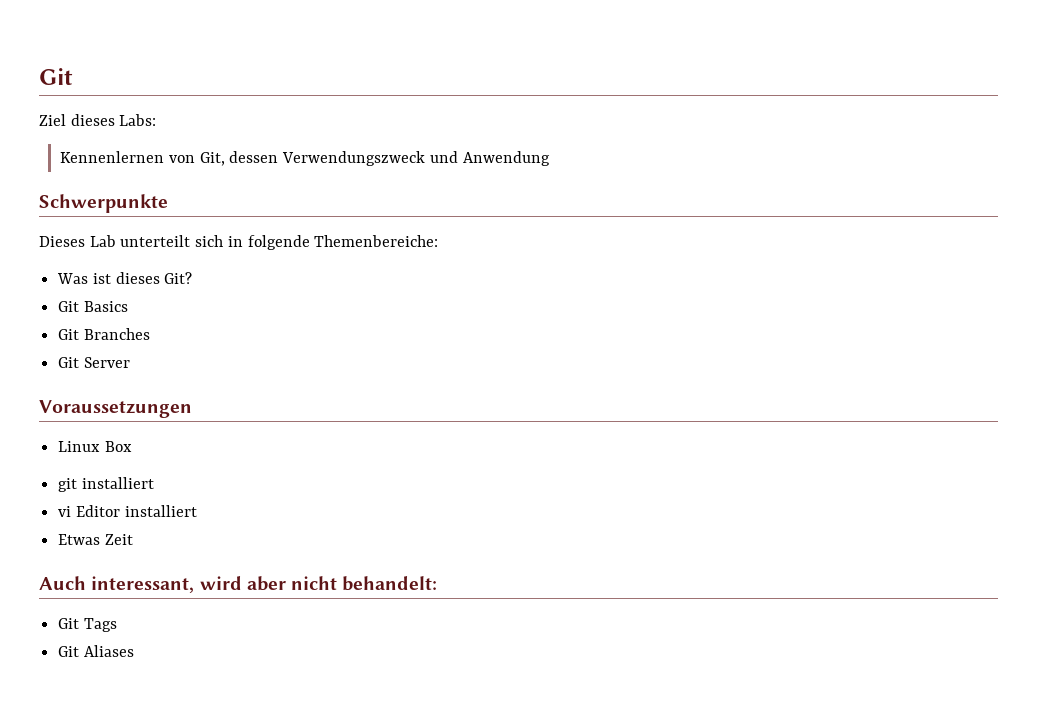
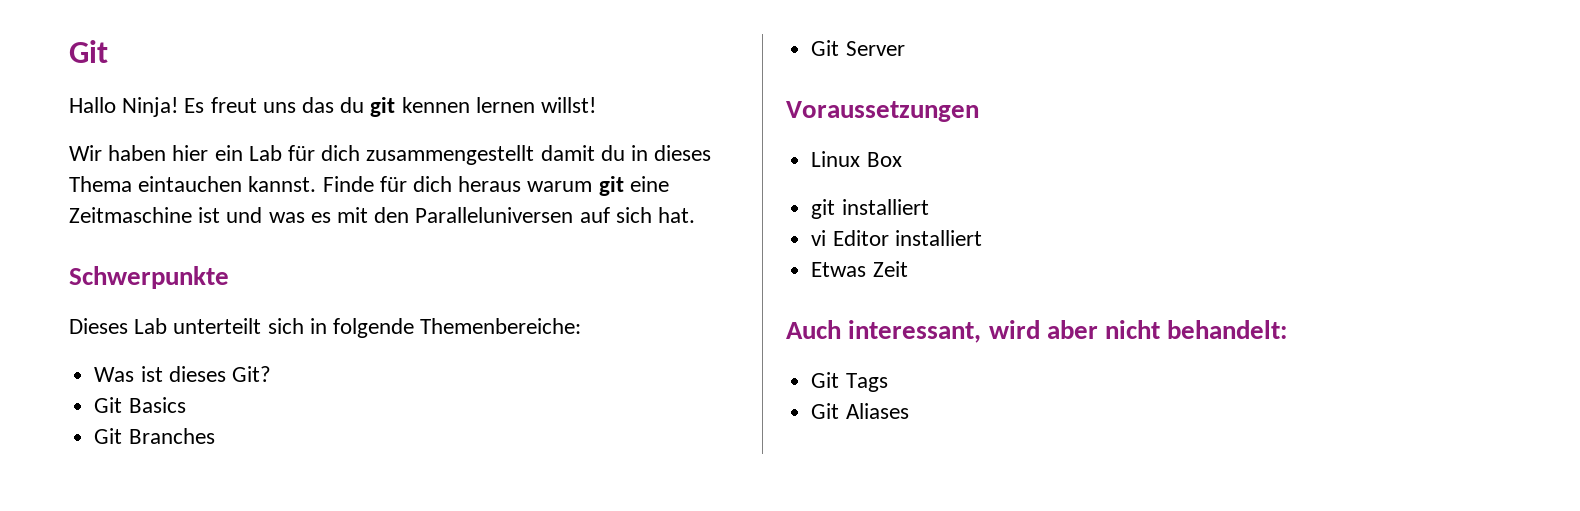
[39,114,157,126] [60,151,550,166] Ziel dieses Labs: // Kennenlernen von Git, dessen Verwendungszweck und Anwendung -> [69,97,597,117] [69,145,712,165] [69,176,669,196] [69,207,696,223] Hallo Ninja! Es freut uns das du git kennen lernen willst! // Wir haben hier ein Lab für dich zusammengestellt damit du in dieses Thema eintauchen kannst. Finde für dich heraus warum git eine Zeitmaschine ist und was es mit den Paralleluniversen auf sich hat.

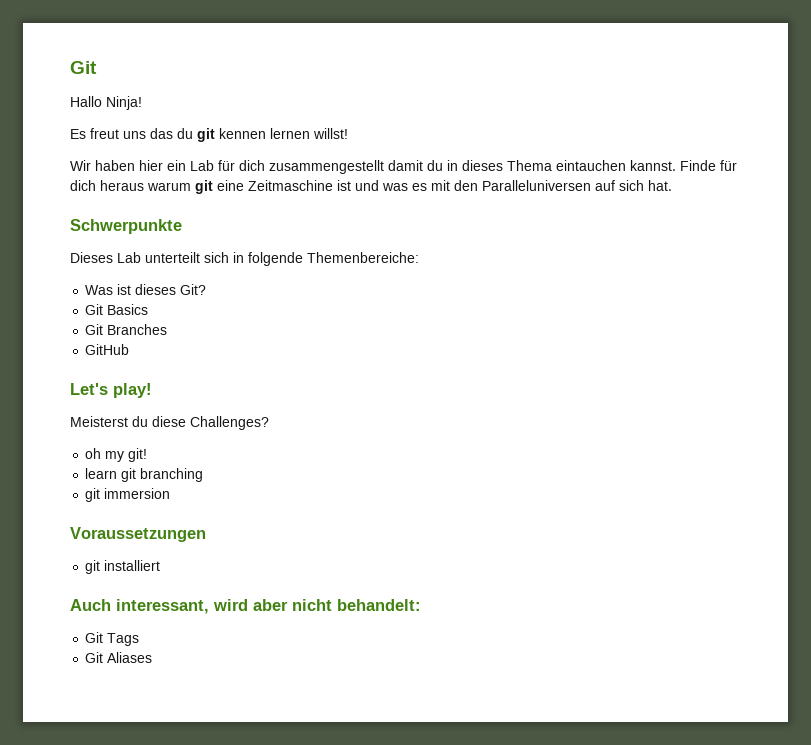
(179, 107) none -> (142, 103) //
[811,40,905,56] Git Server -> [85,344,130,355] [70,383,152,398] [70,416,269,430] [85,448,148,462] [85,468,204,482] [85,488,171,502] GitHub // Let's play! // Meisterst du diese Challenges? // oh my git! // learn git branching // git immersion
[811,151,902,167] // Linux Box -> (206, 534) none
[811,230,982,246] [811,261,908,277] // vi Editor installiert // Etwas Zeit -> (161, 565) none

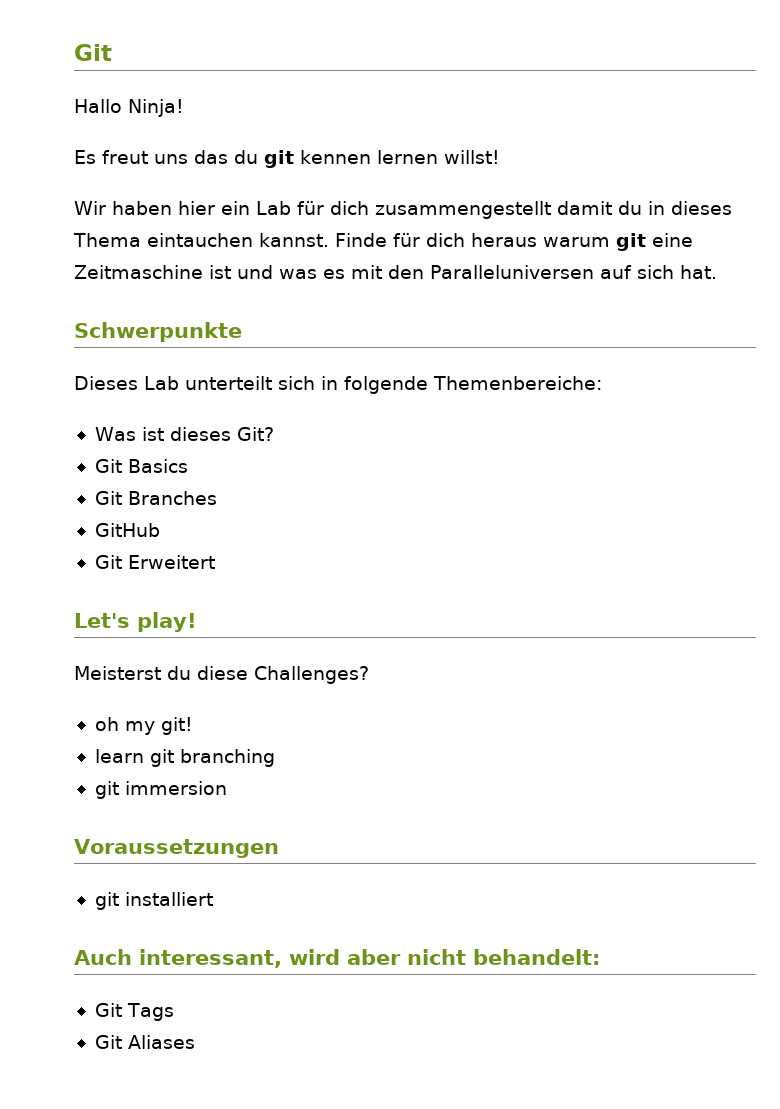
(130, 349) none -> [94,555,215,569] // Git Erweitert

